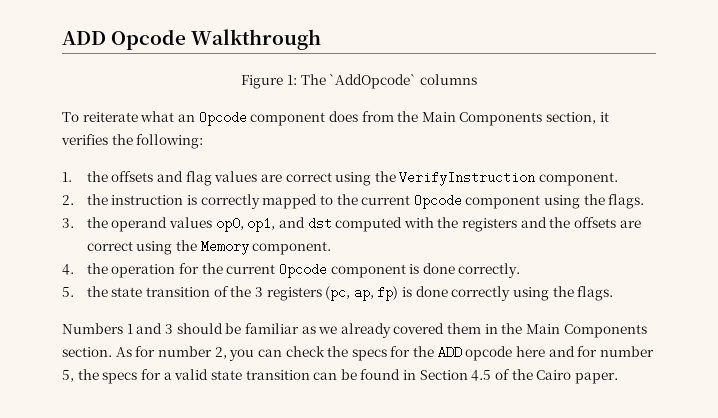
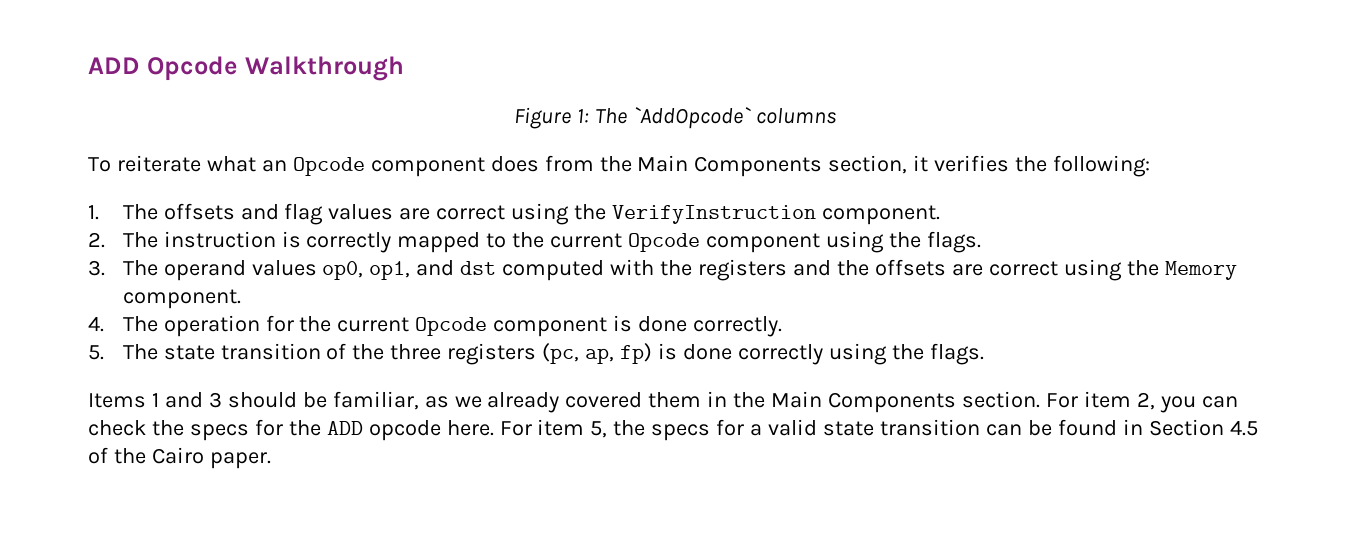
[86,171,108,182] the -> [122,204,158,220] The
[86,194,108,205] the -> [122,232,158,248] The
[86,217,108,228] the -> [122,260,158,276] The
[86,263,108,274] the -> [122,316,158,332] The
[86,286,108,297] the -> [122,344,158,360] The
[254,287,263,297] 3 -> [390,344,442,360] three
[62,323,123,334] Numbers -> [88,393,146,408] Items
[244,323,299,334] familiar -> [332,391,419,410] familiar,
[115,346,212,357] As for number -> [1045,391,1131,408] For item
[516,346,654,357] here and for number -> [446,419,585,436] here. For item

